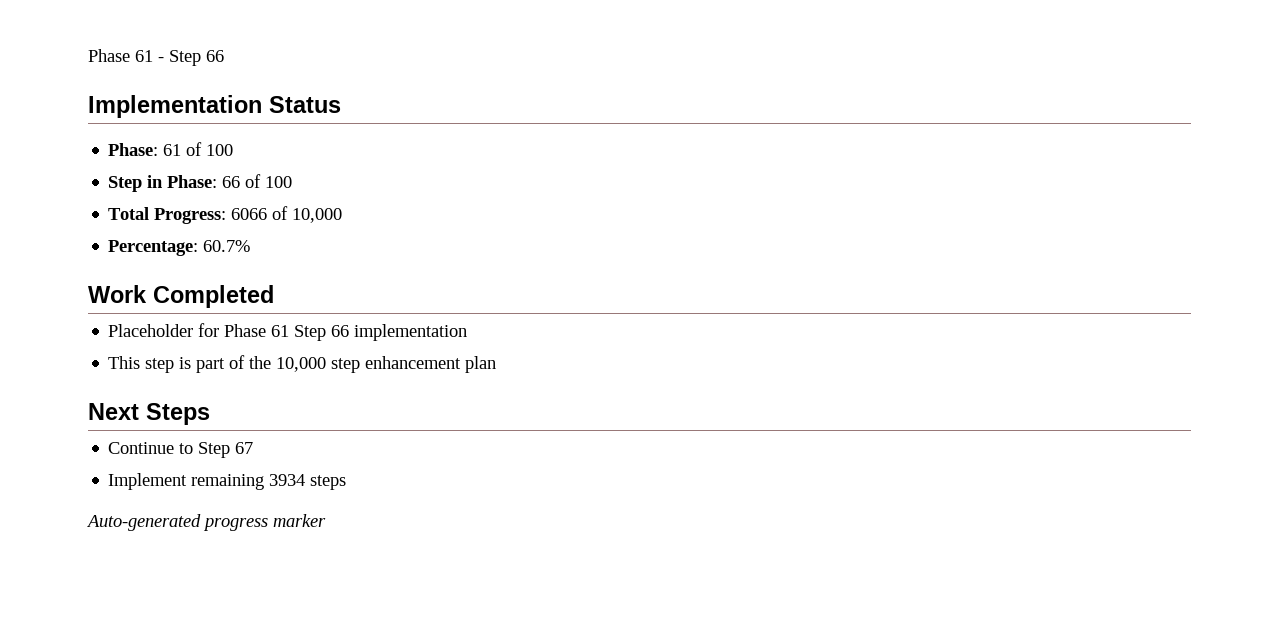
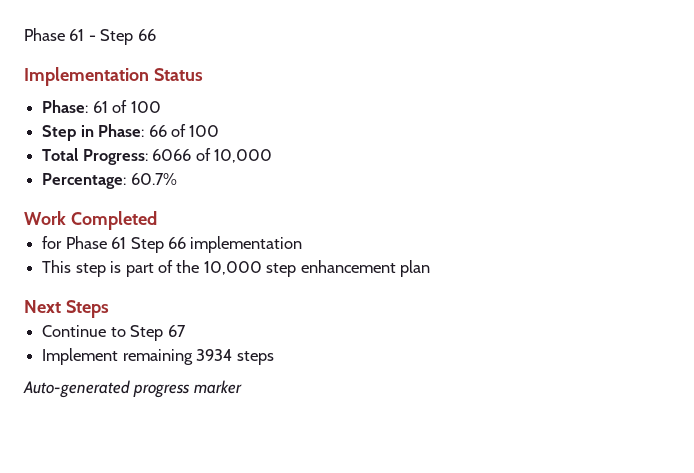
[108,324,194,337] Placeholder -> (157, 220) none

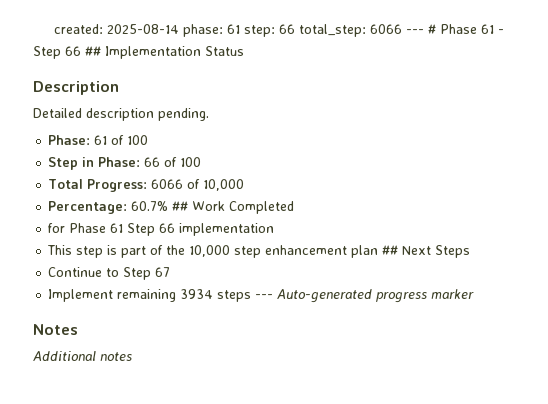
(24, 34) none -> [53,24,436,37] created: 2025-08-14 phase: 61 step: 66 total_step: 6066 --- #
(156, 35) // -> [85,46,101,56] ##
(203, 74) none -> [33,81,119,95] [33,108,209,121] // Description // Detailed description pending.
(177, 179) // -> [172,201,189,211] ##
(431, 268) // -> [382,245,399,255] ##
(274, 358) // -> [255,294,274,299] ---
(242, 387) none -> [33,324,78,335] [33,351,132,361] // Notes // Additional notes

